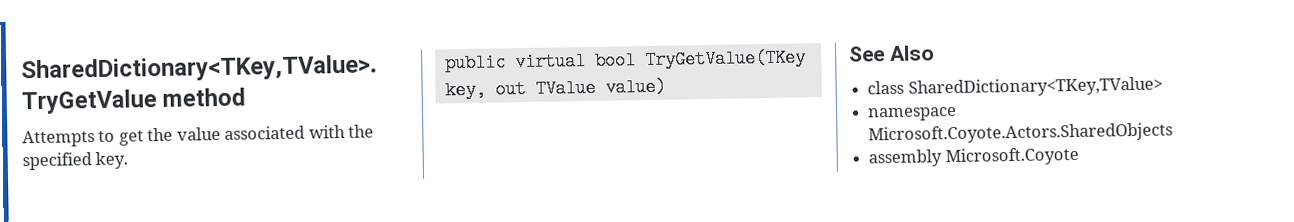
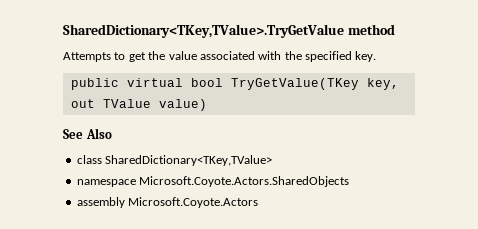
[944,146,1079,167] Microsoft.Coyote -> [128,197,259,208] Microsoft.Coyote.Actors

